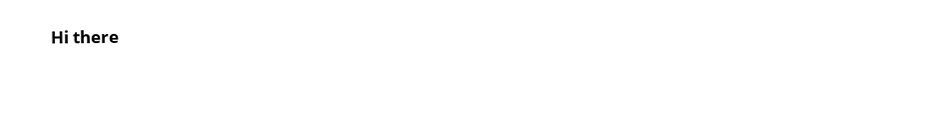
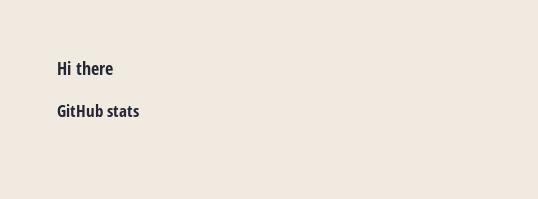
(120, 36) none -> [57,104,140,117] // GitHub stats

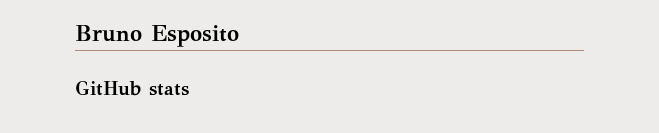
[57,61,113,75] Hi there -> [75,25,239,47] Bruno Esposito

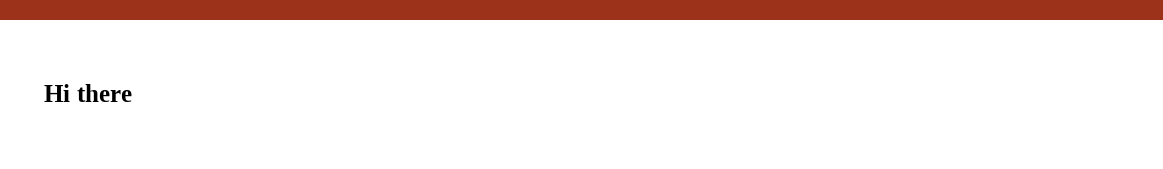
[75,25,239,47] [75,80,189,96] Bruno Esposito // GitHub stats -> [44,84,132,102] Hi there

